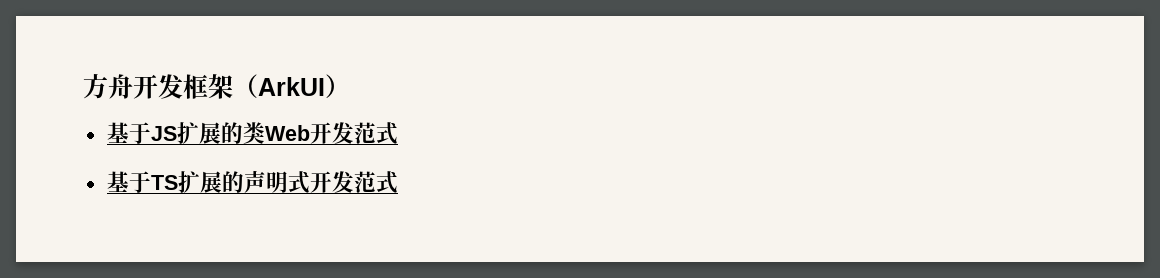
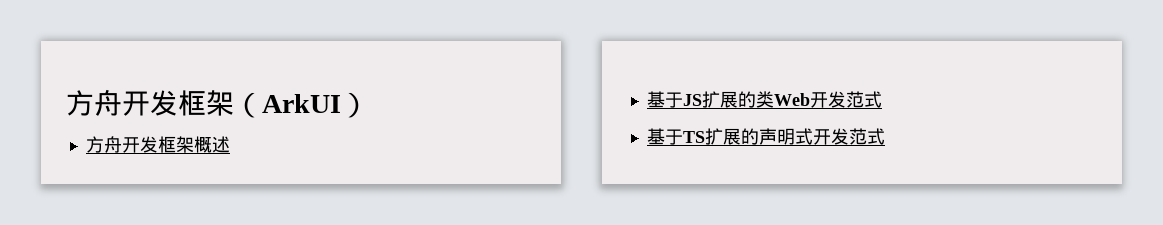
(350, 86) none -> [85,136,230,153] // 方舟开发框架概述

